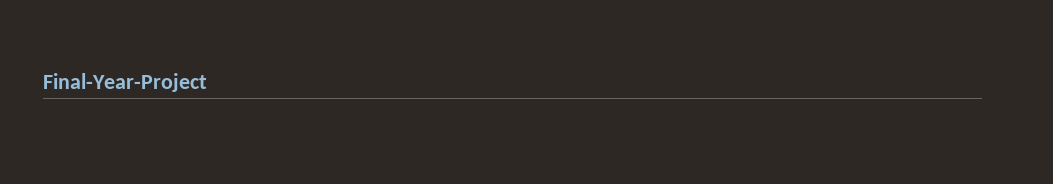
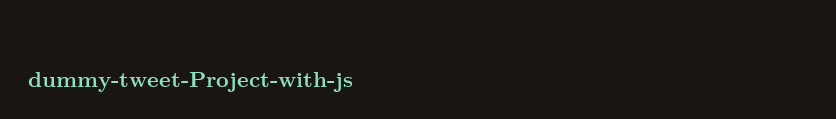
[43,73,207,92] Final-Year-Project -> [28,72,353,92] dummy-tweet-Project-with-js

